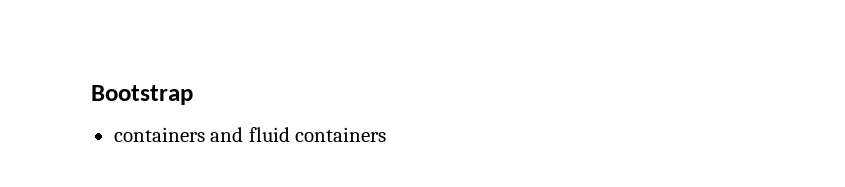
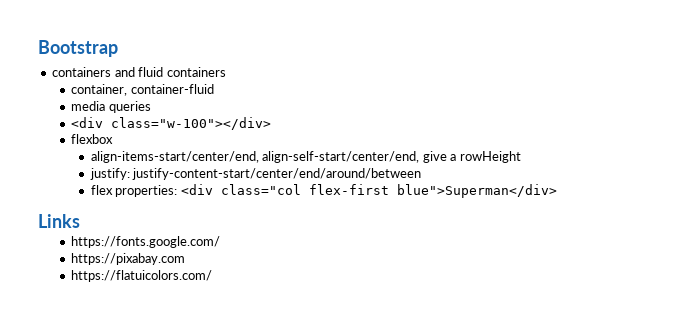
(387, 134) none -> [71,84,214,96] [71,101,151,113] [71,117,272,130] [71,134,114,144] [90,151,521,163] [89,168,422,180] [90,184,557,198] [38,214,80,228] [71,236,221,248] [71,253,186,265] [71,270,213,282] // container, container-fluid // media queries // <div class="w-100"></div> // flexbox // align-items-start/center/end, align-self-start/center/end, give a rowHeight // justify: justify-content-start/center/end/around/between // flex properties: <div class="col flex-first blue">Superman</div> // Links // https://fonts.google.com/ // https://pixabay.com // https://flatuicolors.com/

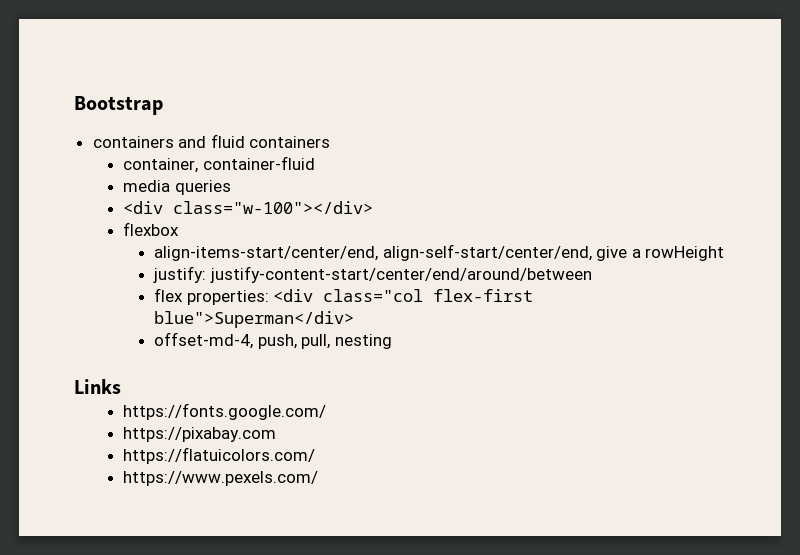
(557, 191) none -> [154,332,392,349] // offset-md-4, push, pull, nesting
(213, 276) none -> [123,471,319,486] // https://www.pexels.com/

